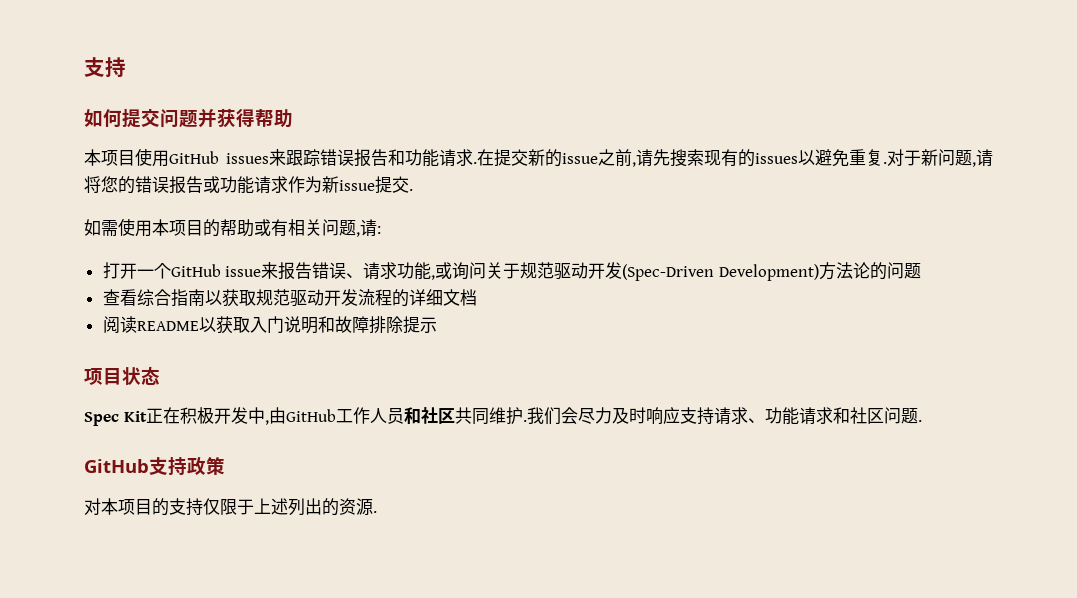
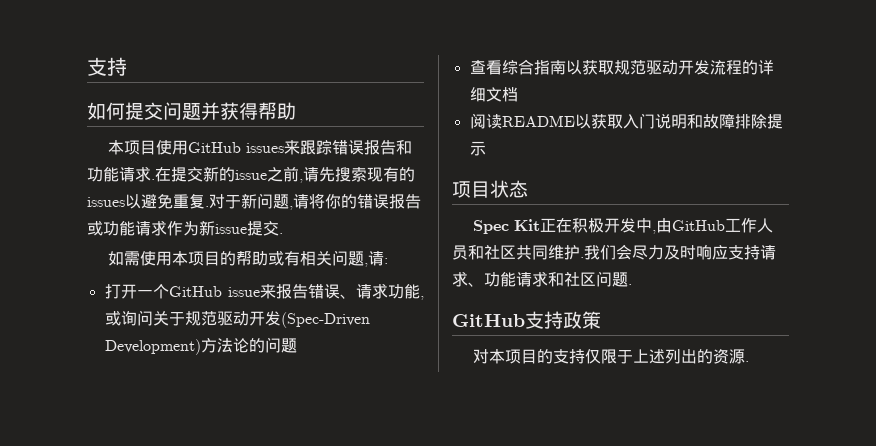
[101,176,118,193] 您 -> [325,194,341,209] 你

